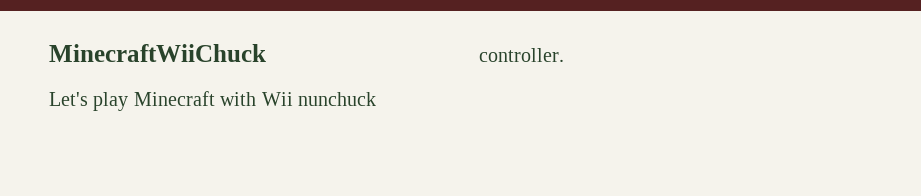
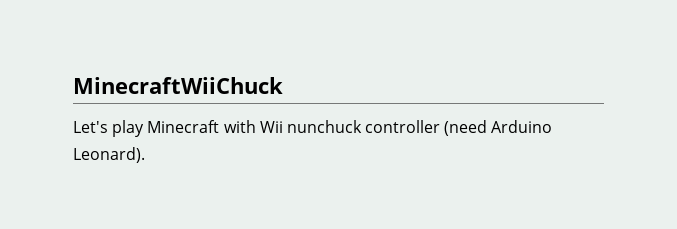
[479,48,564,62] controller. -> [365,120,553,136] [73,147,145,163] controller (need Arduino Leonard).

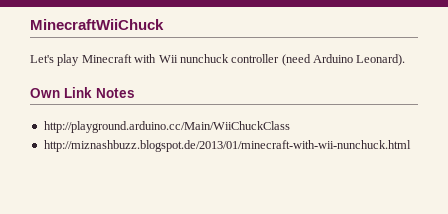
(145, 155) none -> [30,87,135,98] [43,121,290,133] [43,140,411,152] // Own Link Notes // http://playground.arduino.cc/Main/WiiChuckClass // http://miznashbuzz.blogspot.de/2013/01/minecraft-with-wii-nunchuck.html

